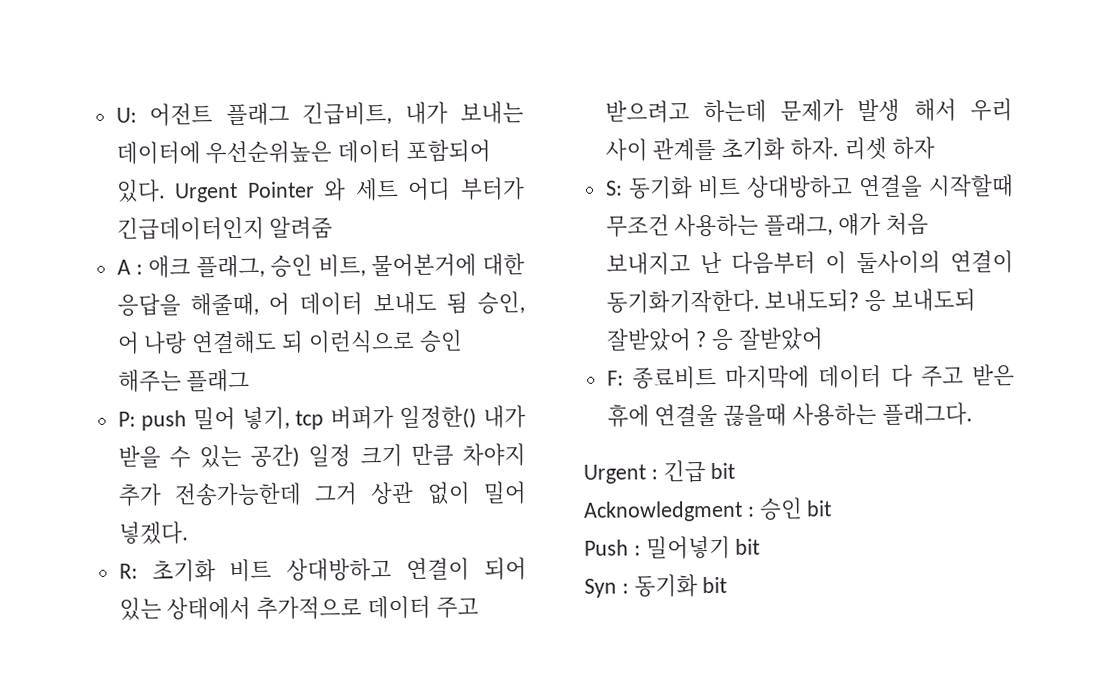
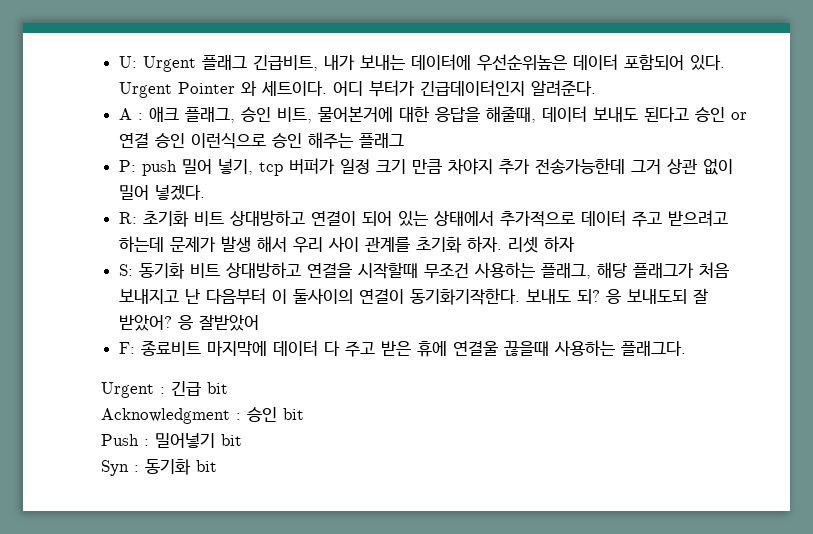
[149,103,214,127] 어전트 -> [143,56,197,72] Urgent
[354,177,399,202] 세트 -> [261,81,328,96] 세트이다.
[269,216,334,240] 알려줌 -> [531,80,597,96] 알려준다.
[268,292,291,316] 어 -> (537, 114) none
[445,291,525,315] [116,330,305,355] 됨 승인, 어 나랑 연결해도 되 -> [644,107,748,122] [119,133,186,148] 된다고 승인 or 연결 승인
[399,405,526,429] [117,444,301,469] 일정한() 내가 받을 수 있는 공간) -> (336, 166) none
[838,212,882,237] 얘가 -> [597,262,695,278] 해당 플래그가
[764,288,977,313] [605,328,708,352] 보내도되? 응 보내도되 잘받았어 ? -> [526,288,709,304] [119,315,173,331] 보내도 되? 응 보내도되 잘 받았어?

